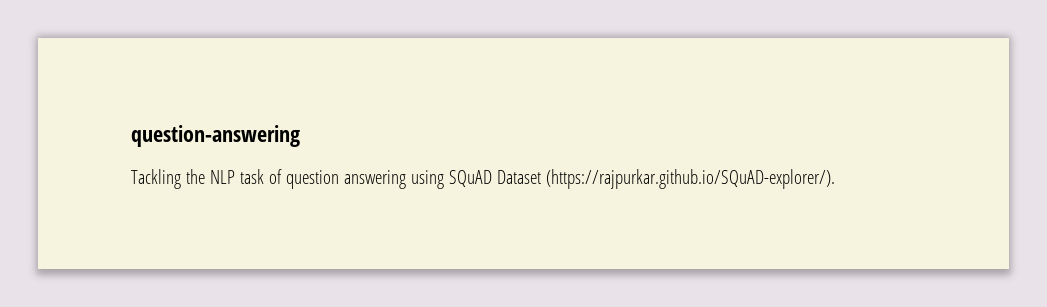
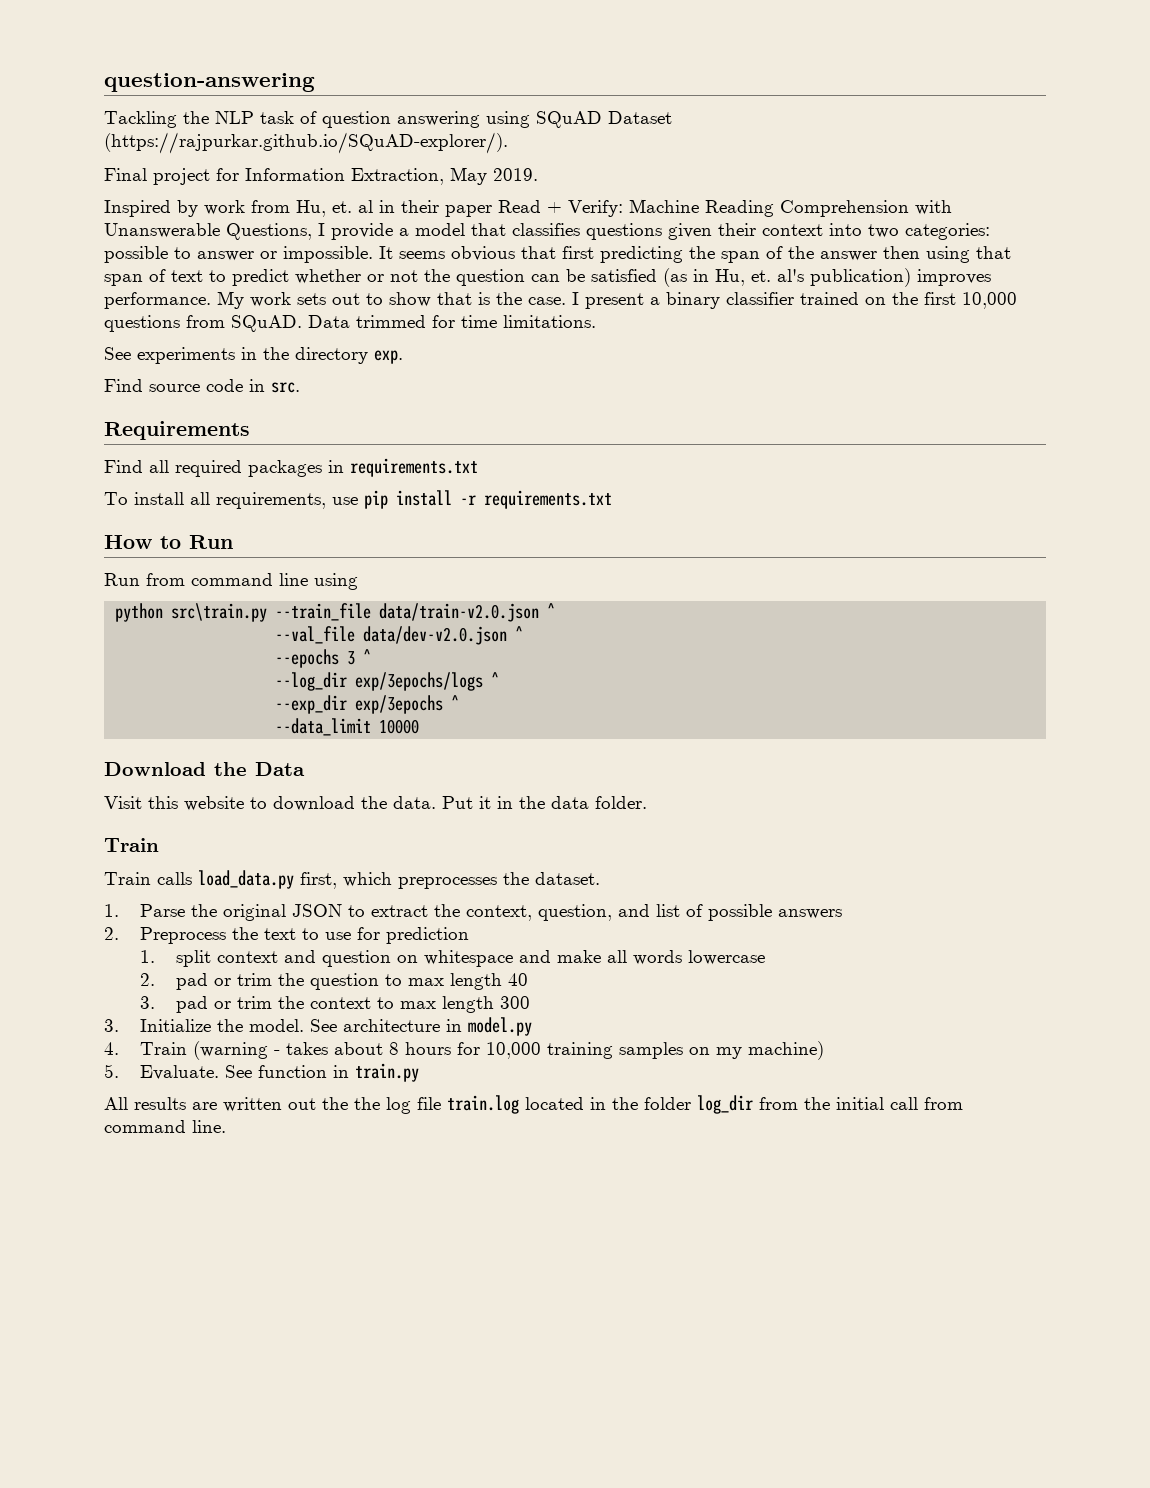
(835, 179) none -> [104,167,538,185] [104,199,952,217] [104,223,990,240] [104,246,1011,263] [104,268,991,287] [104,291,1017,309] [104,315,596,332] [104,347,403,364] [104,379,300,393] [104,421,250,440] [104,458,478,477] [104,490,612,509] [104,535,233,549] [104,573,358,590] [115,603,556,622] [275,626,524,645] [275,649,372,668] [275,672,500,691] [275,695,460,714] [275,718,420,736] [104,762,305,776] [104,796,647,811] [104,838,159,852] [104,870,600,889] [104,904,843,921] [104,927,470,944] [140,950,766,967] [140,973,529,990] [140,996,531,1013] [104,1017,533,1036] [104,1041,825,1060] [104,1063,420,1082] [104,1095,963,1114] [104,1120,226,1133] // Final project for Information Extraction, May 2019. // Inspired by work from Hu, et. al in their paper Read + Verify: Machine Reading Comprehension with Unanswerable Questions, I provide a model that classifies questions given their context into two categories: possible to answer or impossible. It seems obvious that first predicting the span of the answer then using that span of text to predict whether or not the question can be satisfied (as in Hu, et. al's publication) improves performance. My work sets out to show that is the case. I present a binary classifier trained on the first 10,000 questions from SQuAD. Data trimmed for time limitations. // See experiments in the directory exp. // Find source code in src. // Requirements // Find all required packages in requirements.txt // To install all requirements, use pip install -r requirements.txt // How to Run // Run from command line using // python src\train.py --train_file data/train-v2.0.json ^ // --val_file data/dev-v2.0.json ^ // --epochs 3 ^ // --log_dir exp/3epochs/logs ^ // --exp_dir exp/3epochs ^ // --data_limit 10000 // Download the Data // Visit this website to download the data. Put it in the data folder. // Train // Train calls load_data.py first, which preprocesses the dataset. // 1. Parse the original JSON to extract the context, question, and list of possible answers // 2. Preprocess the text to use for prediction // 1. split context and question on whitespace and make all words lowercase // 2. pad or trim the question to max length 40 // 3. pad or trim the context to max length 300 // 3. Initialize the model. See architecture in model.py // 4. Train (warning - takes about 8 hours for 10,000 training samples on my machine) // 5. Evaluate. See function in train.py // All results are written out the the log file train.log located in the folder log_dir from the initial call from command line.

